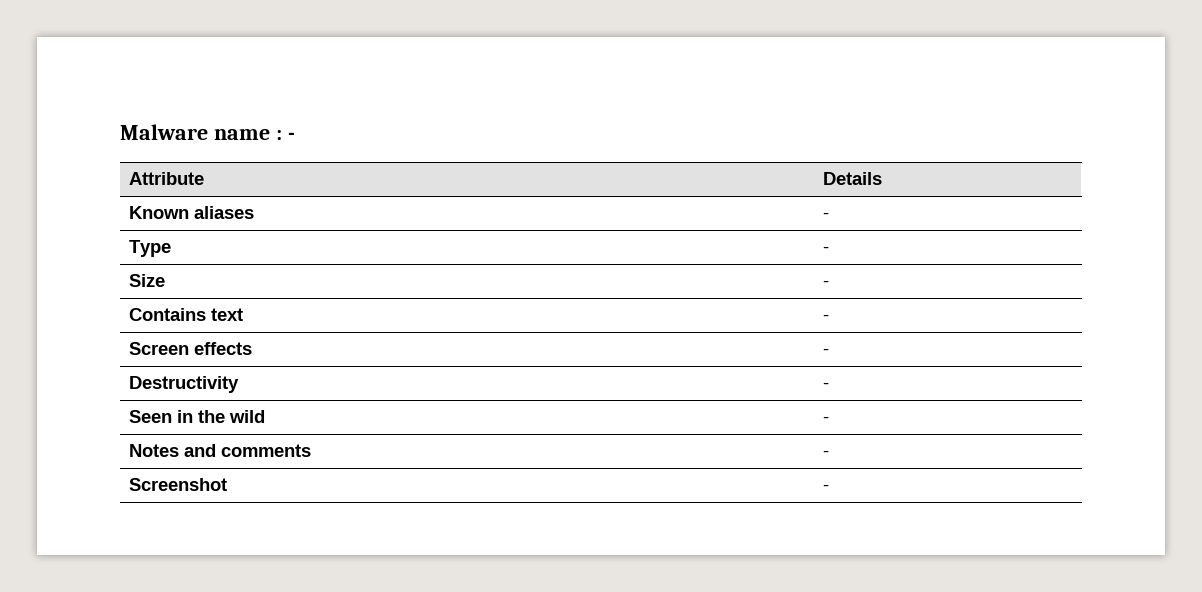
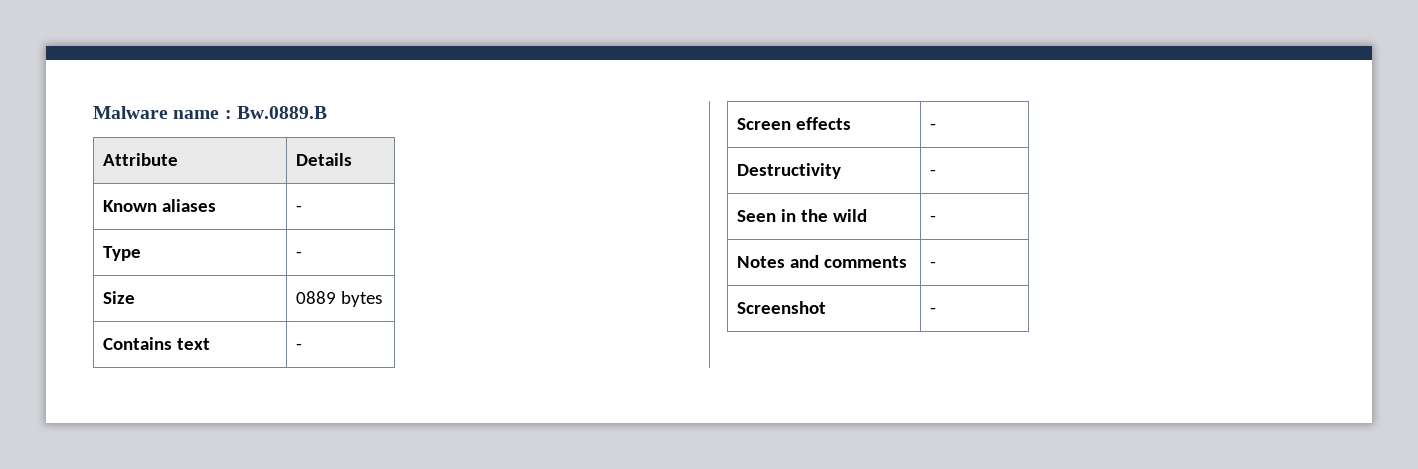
[287,132,295,140] - -> [236,106,327,119] Bw.0889.B
[823,280,830,287] - -> [295,291,382,307] 0889 bytes

